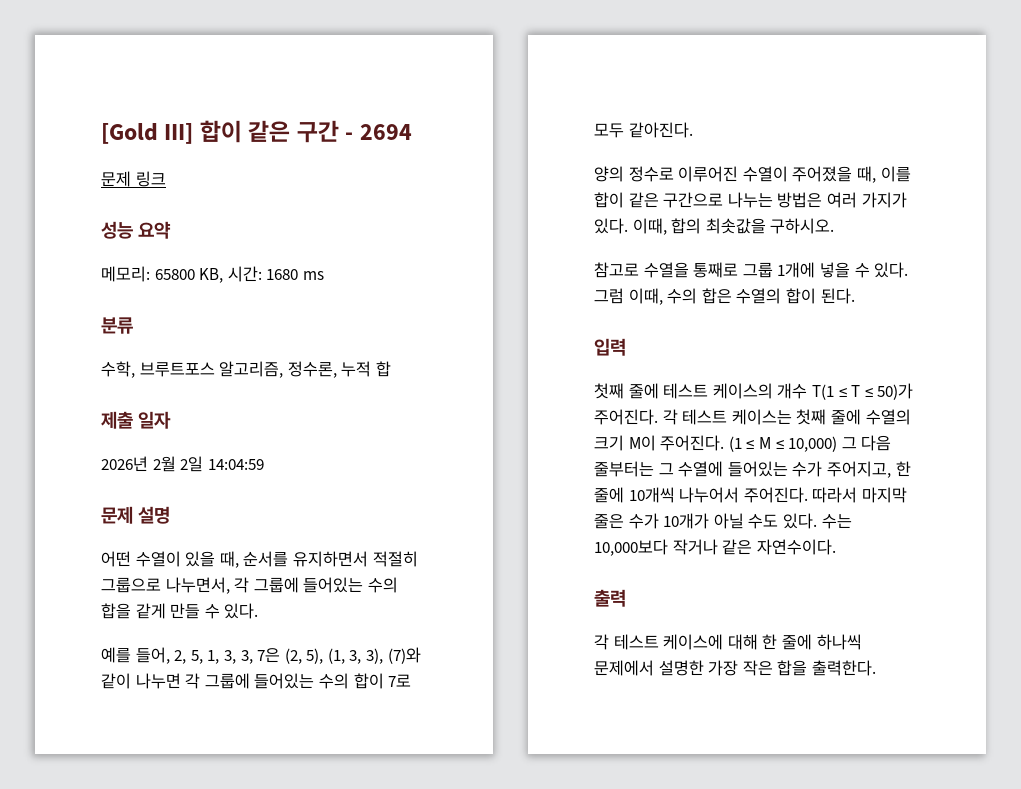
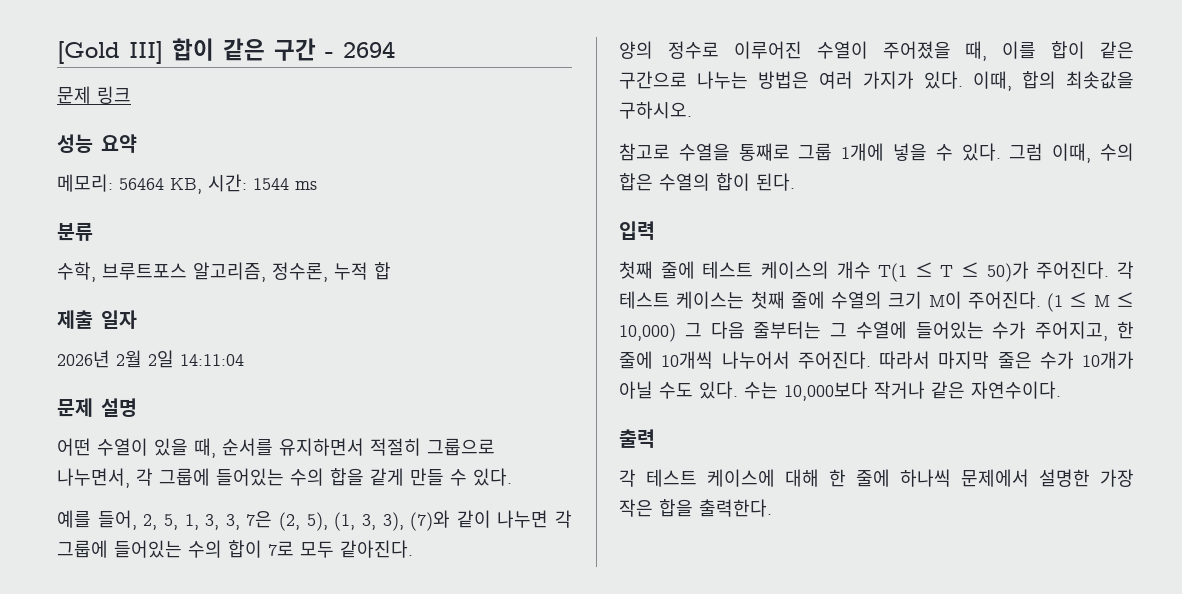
[154,269,195,280] 65800 -> [119,178,164,190] 56464
[266,269,299,280] 1680 -> [253,178,289,190] 1544
[207,459,264,470] 14:04:59 -> [180,354,244,366] 14:11:04

